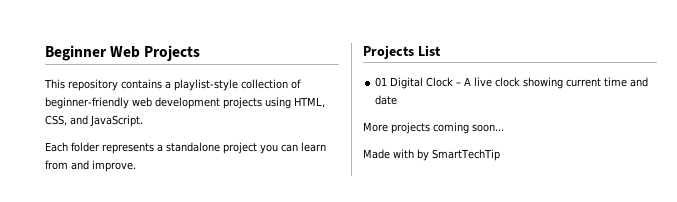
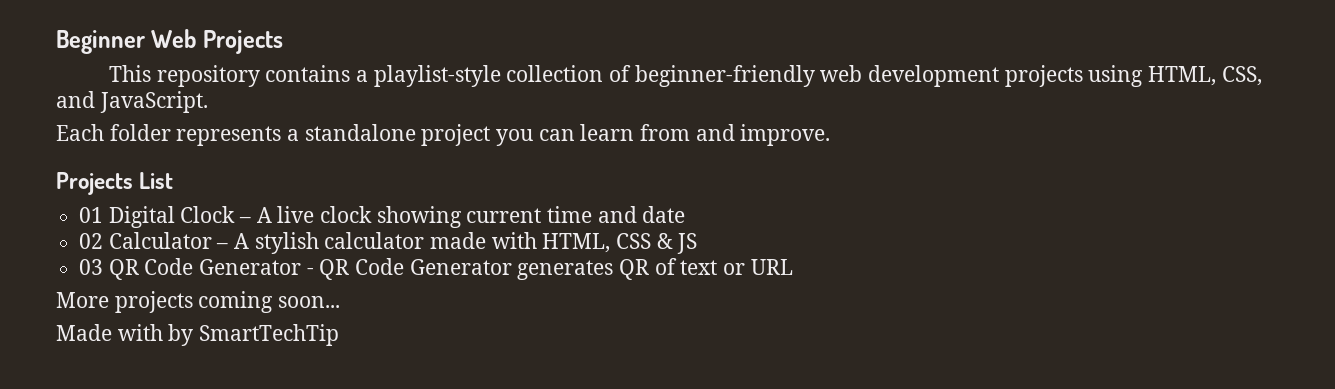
(398, 100) none -> [79,232,698,254] [79,258,793,280] // 02 Calculator – A stylish calculator made with HTML, CSS & JS // 03 QR Code Generator - QR Code Generator generates QR of text or URL

